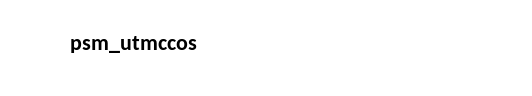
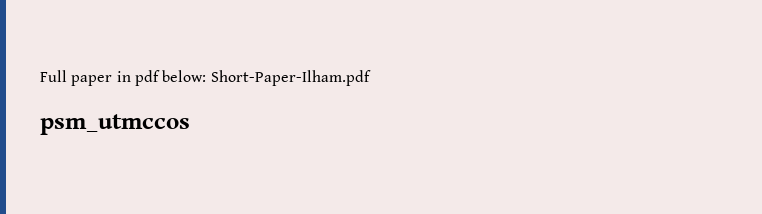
(70, 44) none -> [40,70,371,86] Full paper in pdf below: Short-Paper-Ilham.pdf //

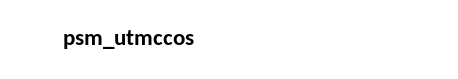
[40,70,371,86] Full paper in pdf below: Short-Paper-Ilham.pdf // -> (63, 39) none

